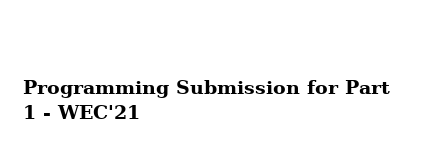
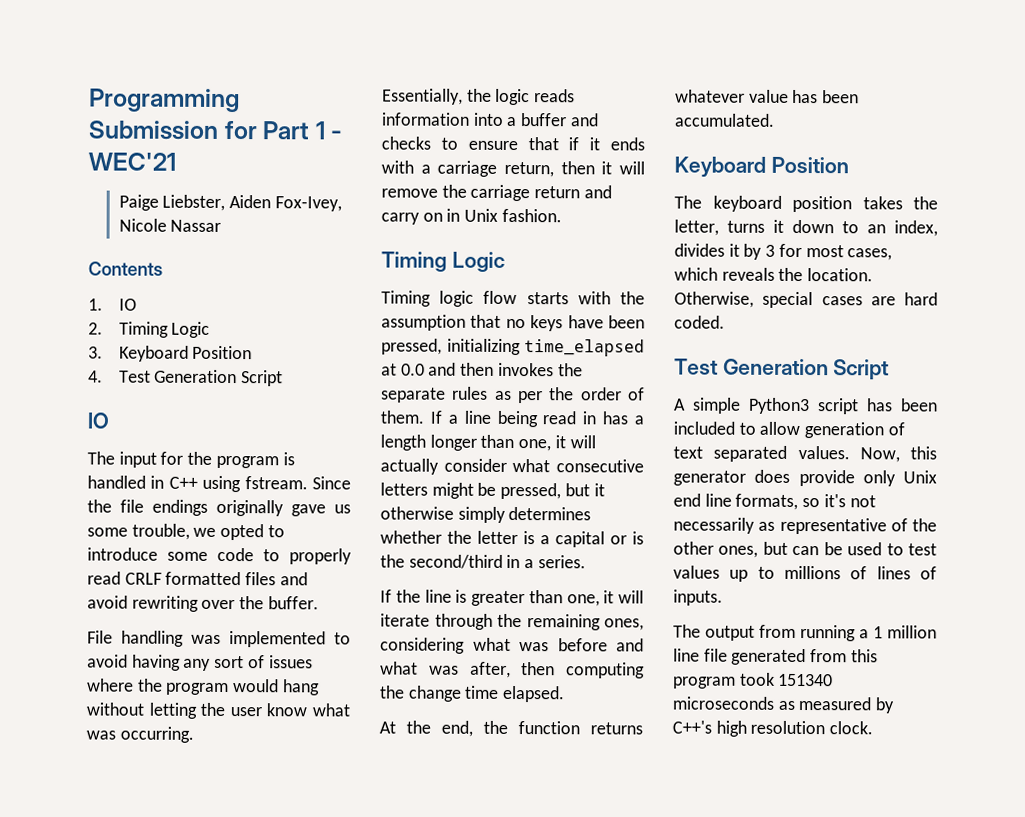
(140, 112) none -> [118,194,342,212] [118,218,222,232] [88,261,163,276] [88,298,137,311] [88,321,211,338] [88,345,253,362] [88,369,284,387] [87,412,109,429] [87,451,295,469] [87,475,351,493] [87,499,351,517] [87,523,285,541] [87,547,352,565] [87,571,308,586] [87,595,319,612] [87,630,351,648] [87,654,313,671] [87,678,320,696] [86,702,350,719] [86,726,194,743] [382,88,576,106] [381,112,599,127] [381,136,645,151] [381,160,645,178] [381,184,612,202] [381,208,562,225] [381,251,505,272] [381,290,645,307] [381,314,645,332] [381,338,645,357] [381,362,583,377] [381,386,645,404] [380,410,644,428] [380,434,596,452] [380,458,644,475] [380,482,605,500] [380,506,592,523] [380,530,644,548] [380,554,586,569] [380,589,644,607] [380,613,644,631] [380,637,644,654] [380,661,645,679] [379,685,566,703] [379,720,643,737] [675,89,860,104] [674,113,775,127] [674,156,849,178] [674,195,938,213] [674,219,938,237] [674,243,893,261] [674,267,874,282] [674,291,938,309] [674,315,725,329] [674,358,890,381] [673,397,938,415] [673,421,905,439] [673,445,937,463] [673,469,937,487] [673,493,876,510] [673,517,937,535] [673,541,937,558] [673,565,937,582] [673,589,723,606] [673,624,937,642] [673,648,878,666] [673,672,834,689] [672,696,895,714] [672,720,874,737] // Paige Liebster, Aiden Fox-Ivey, Nicole Nassar // Contents // 1. IO // 2. Timing Logic // 3. Keyboard Position // 4. Test Generation Script // IO // The input for the program is handled in C++ using fstream. Since the file endings originally gave us some trouble, we opted to introduce some code to properly read CRLF formatted files and avoid rewriting over the buffer. // File handling was implemented to avoid having any sort of issues where the program would hang without letting the user know what was occurring. // Essentially, the logic reads information into a buffer and checks to ensure that if it ends with a carriage return, then it will remove the carriage return and carry on in Unix fashion. // Timing Logic // Timing logic flow starts with the assumption that no keys have been pressed, initializing time_elapsed at 0.0 and then invokes the separate rules as per the order of them. If a line being read in has a length longer than one, it will actually consider what consecutive letters might be pressed, but it otherwise simply determines whether the letter is a capital or is the second/third in a series. // If the line is greater than one, it will iterate through the remaining ones, considering what was before and what was after, then computing the change time elapsed. // At the end, the function returns whatever value has been accumulated. // Keyboard Position // The keyboard position takes the letter, turns it down to an index, divides it by 3 for most cases, which reveals the location. Otherwise, special cases are hard coded. // Test Generation Script // A simple Python3 script has been included to allow generation of text separated values. Now, this generator does provide only Unix end line formats, so it's not necessarily as representative of the other ones, but can be used to test values up to millions of lines of inputs. // The output from running a 1 million line file generated from this program took 151340 microseconds as measured by C++'s high resolution clock.

